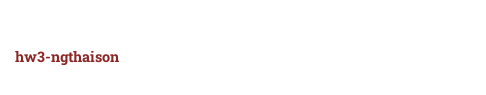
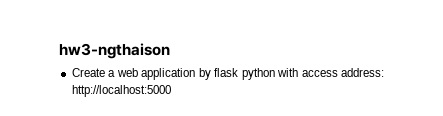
(119, 58) none -> [71,68,385,80] [71,85,171,97] // Create a web application by flask python with access address: http://localhost:5000

